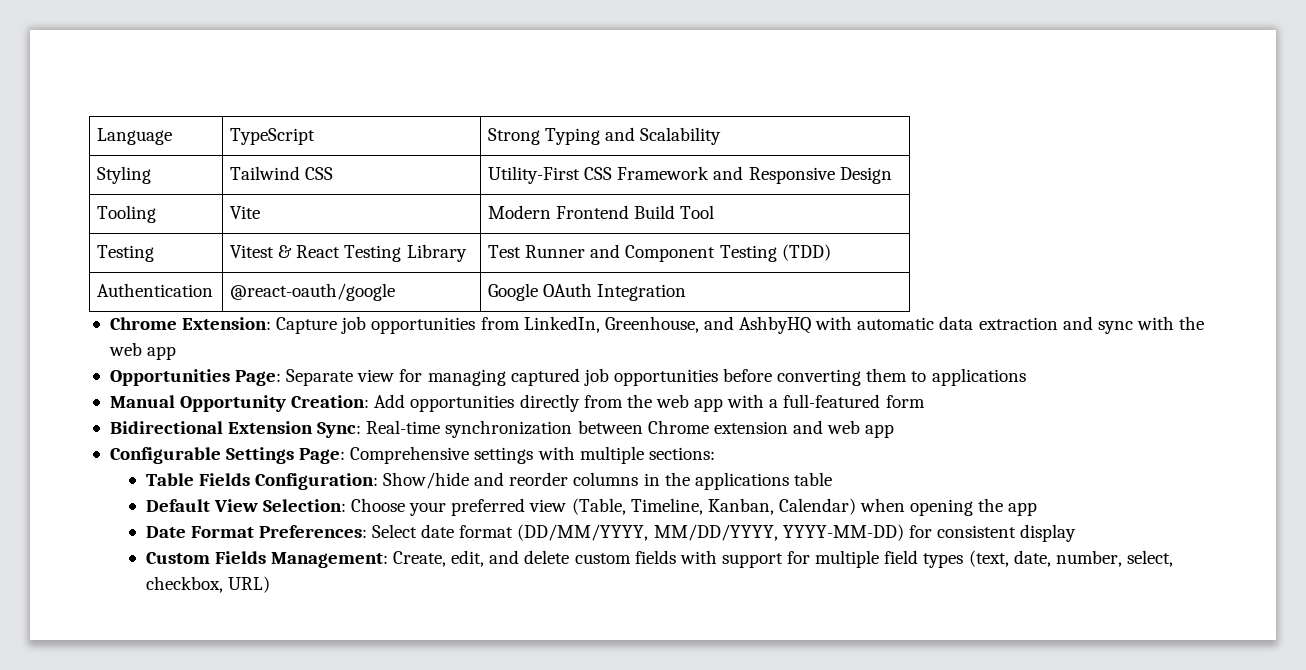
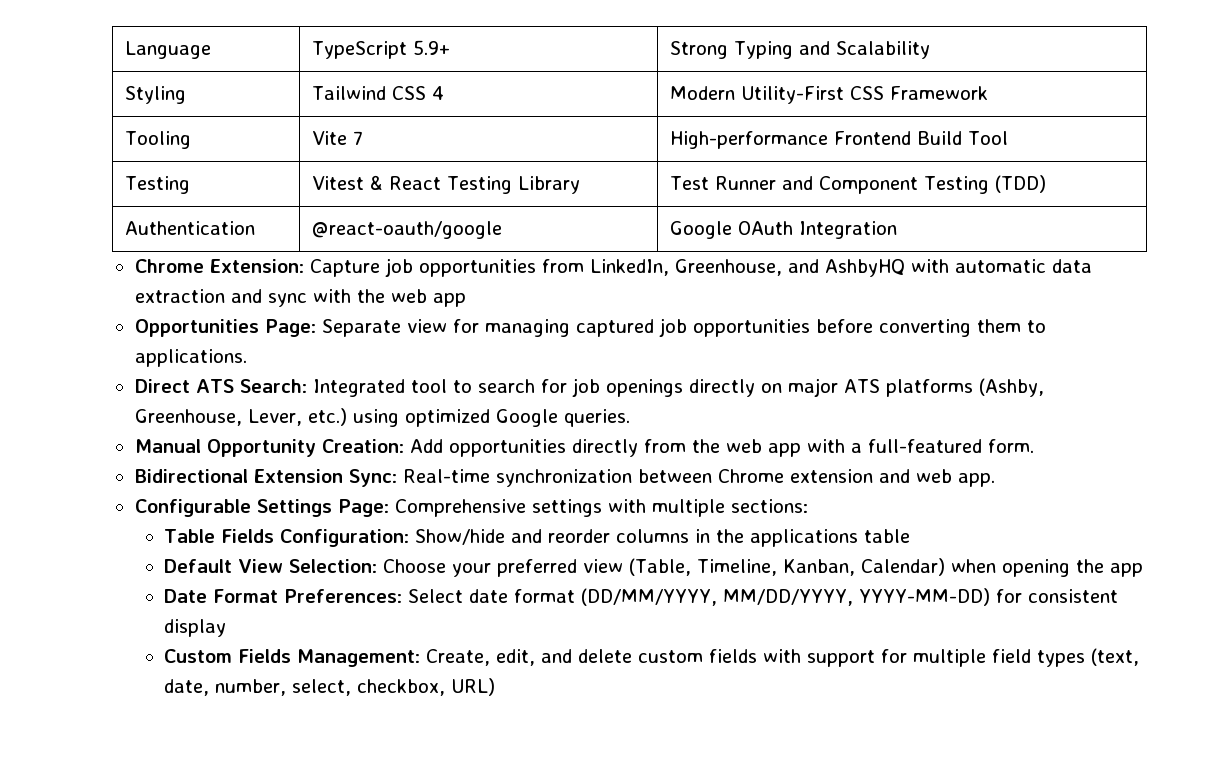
(316, 136) none -> [412,40,450,55] 5.9+
(334, 173) | -> [431,86,444,100] [669,86,735,100] 4 | Modern
[713,166,892,184] and Responsive Design -> (988, 93) none
[488,205,552,219] | Modern -> [352,131,363,145] [669,131,828,149] 7 | High-performance
[931,368,1026,386] applications -> [134,349,247,367] [134,378,1044,397] [134,408,630,427] applications. // Direct ATS Search: Integrated tool to search for job openings directly on major ATS platforms (Ashby, Greenhouse, Lever, etc.) using optimized Google queries.
[885,395,925,408] form -> [987,439,1034,453] form.
[865,424,895,438] app -> [957,473,995,487] app.

